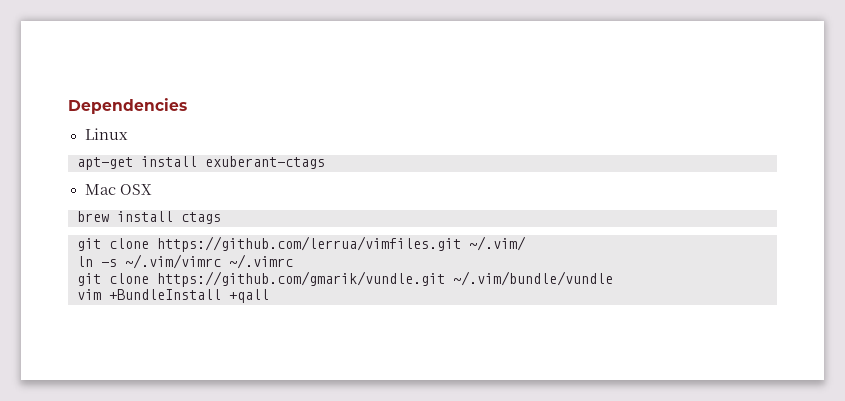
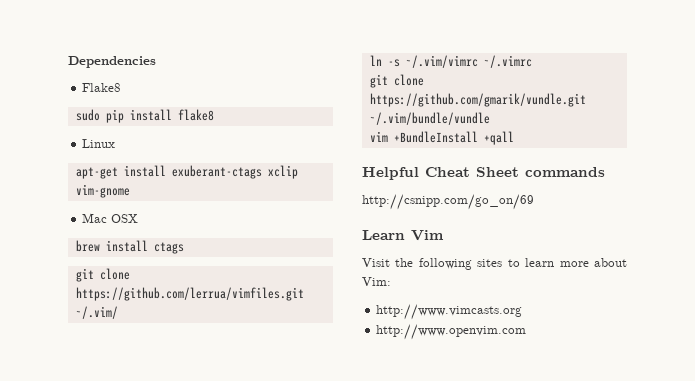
(187, 106) none -> [82,83,122,92] [75,109,214,123] // Flake8 // sudo pip install flake8
(325, 162) none -> [267,165,298,179] [75,184,130,198] xclip vim-gnome
(269, 296) none -> [362,167,605,180] [362,194,534,210] [362,230,444,241] [362,258,627,270] [362,277,391,286] [376,304,523,320] [376,324,527,340] // Helpful Cheat Sheet commands // http://csnipp.com/go_on/69 // Learn Vim // Visit the following sites to learn more about Vim: // http://www.vimcasts.org // http://www.openvim.com

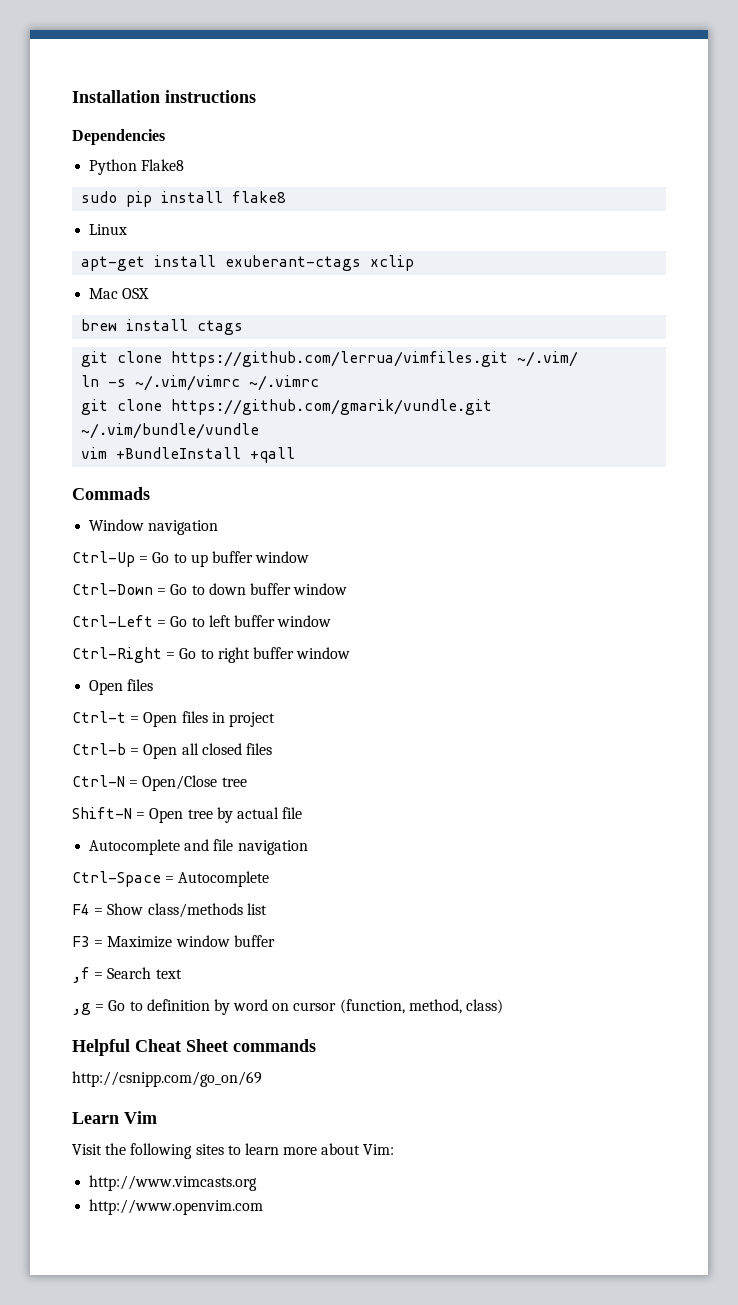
(68, 62) none -> [72,90,256,103] Installation instructions //
(156, 62) none -> [89,159,138,175] Python
[75,184,130,198] vim-gnome -> (415, 263) none
(514, 138) none -> [72,487,150,500] [89,519,219,535] [72,551,310,567] [72,583,348,595] [72,615,332,627] [72,647,351,663] [89,679,154,695] [72,711,275,727] [72,743,272,759] [72,775,247,791] [72,807,303,823] [89,839,308,855] [72,871,270,887] [72,903,267,918] [72,935,275,948] [72,967,182,983] [72,999,504,1015] // Commads // Window navigation // Ctrl-Up = Go to up buffer window // Ctrl-Down = Go to down buffer window // Ctrl-Left = Go to left buffer window // Ctrl-Right = Go to right buffer window // Open files // Ctrl-t = Open files in project // Ctrl-b = Open all closed files // Ctrl-N = Open/Close tree // Shift-N = Open tree by actual file // Autocomplete and file navigation // Ctrl-Space = Autocomplete // F4 = Show class/methods list // F3 = Maximize window buffer // ,f = Search text // ,g = Go to definition by word on cursor (function, method, class)

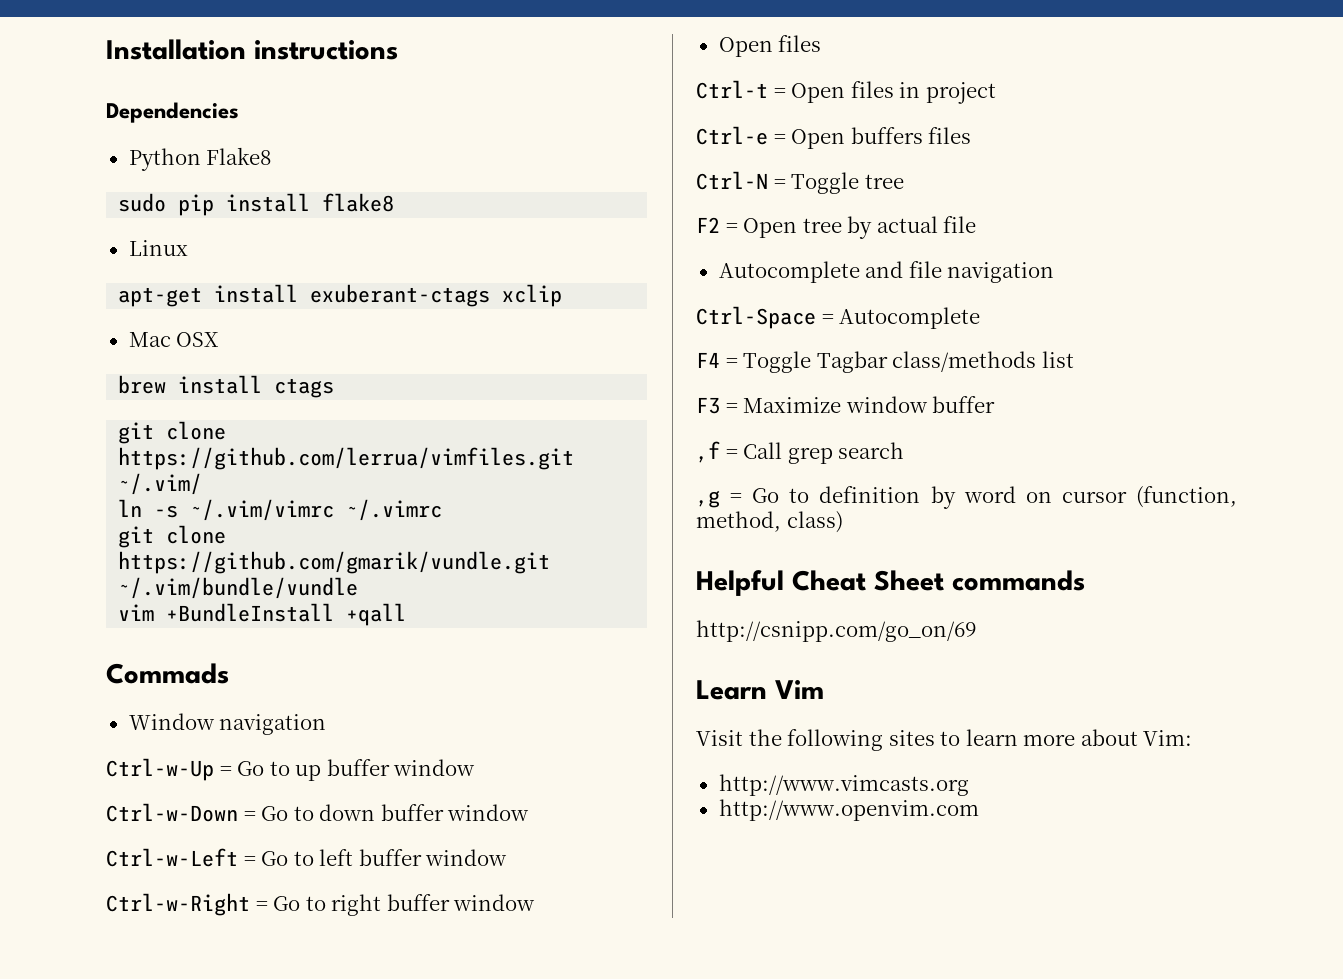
[72,551,135,567] Ctrl-Up -> [106,758,214,781] Ctrl-w-Up
[72,583,153,595] Ctrl-Down -> [106,803,238,822] Ctrl-w-Down
[72,615,153,627] Ctrl-Left -> [106,848,238,867] Ctrl-w-Left
[72,647,162,663] Ctrl-Right -> [106,893,250,916] Ctrl-w-Right
[72,743,242,759] Ctrl-b = Open all closed -> [696,126,923,149] Ctrl-e = Open buffers
[142,775,218,791] Open/Close -> [791,172,860,194] Toggle
[72,807,132,819] Shift-N -> [696,217,720,233] F2
[107,903,144,915] Show -> [743,351,888,373] Toggle Tagbar
[107,967,182,979] Search text -> [743,442,905,464] Call grep search

